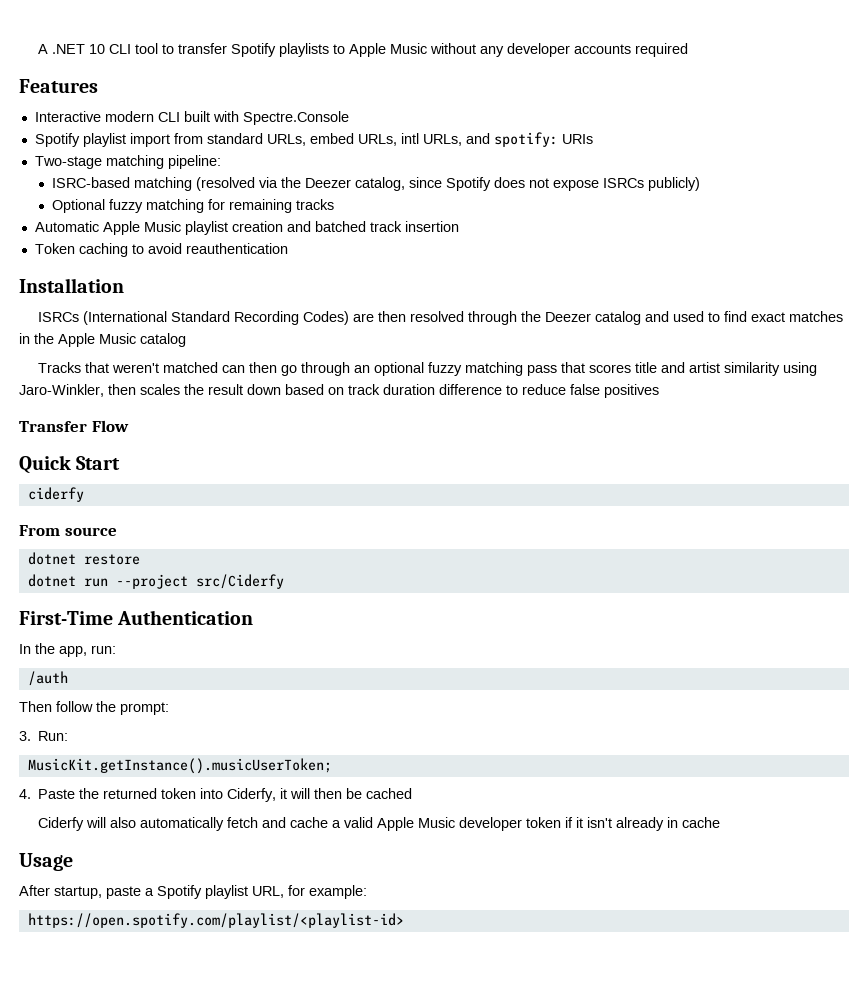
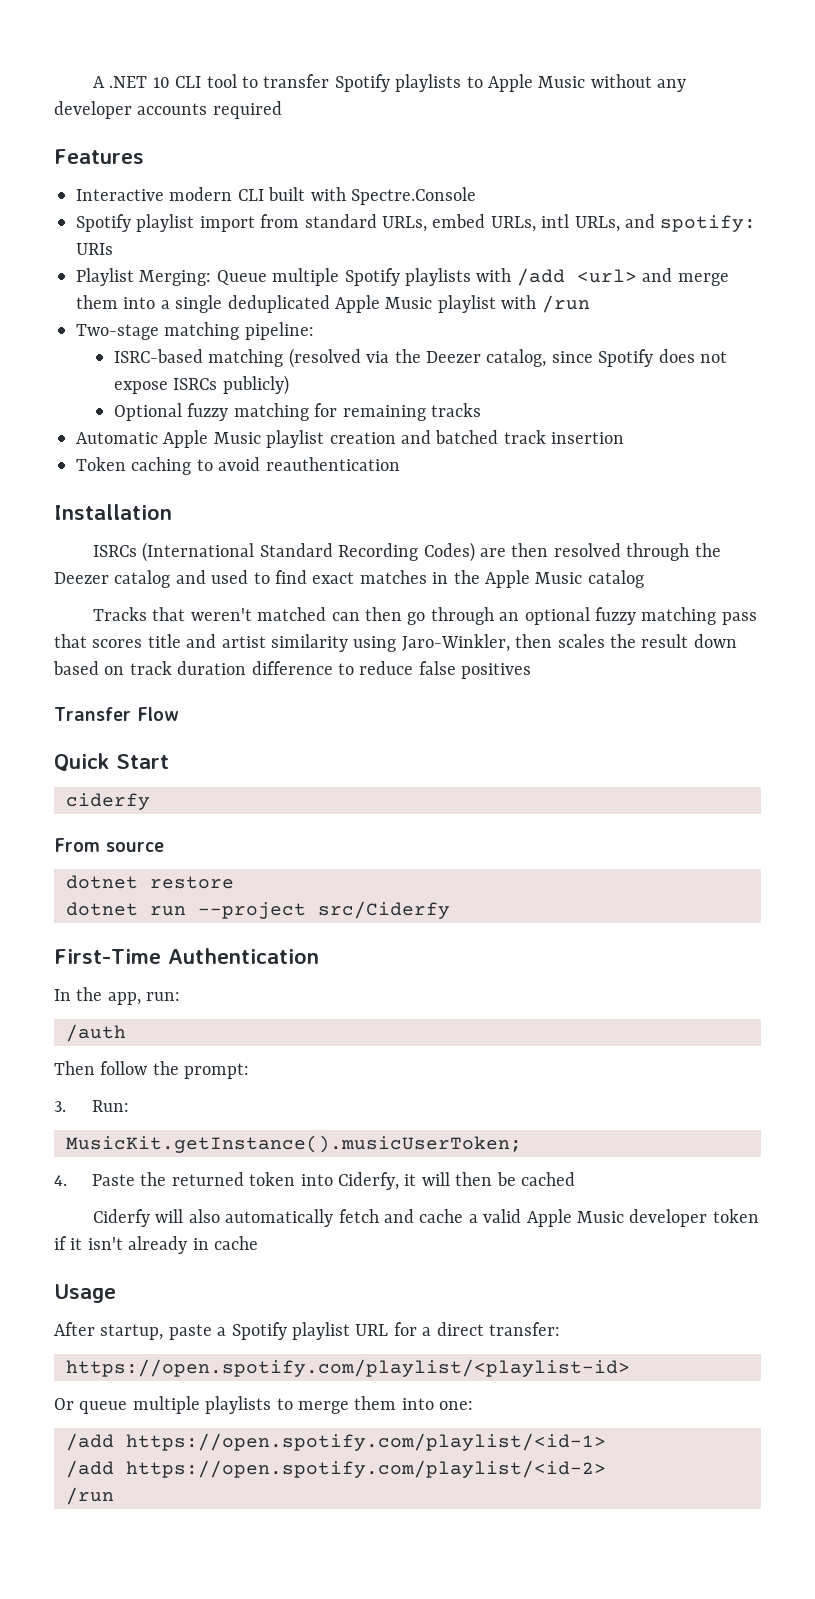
(593, 139) none -> [76,268,729,286] [76,295,590,313] // Playlist Merging: Queue multiple Spotify playlists with /add <url> and merge them into a single deduplicated Apple Music playlist with /run
[252,885,367,899] [27,913,404,928] URL, for example: // https://open.spotify.com/playlist/<playlist-id> -> [355,1322,560,1336] [66,1359,630,1377] [54,1396,474,1414] [66,1433,606,1451] [66,1460,606,1478] [66,1487,114,1505] URL for a direct transfer: // https://open.spotify.com/playlist/<playlist-id> // Or queue multiple playlists to merge them into one: // /add https://open.spotify.com/playlist/<id-1> // /add https://open.spotify.com/playlist/<id-2> // /run

